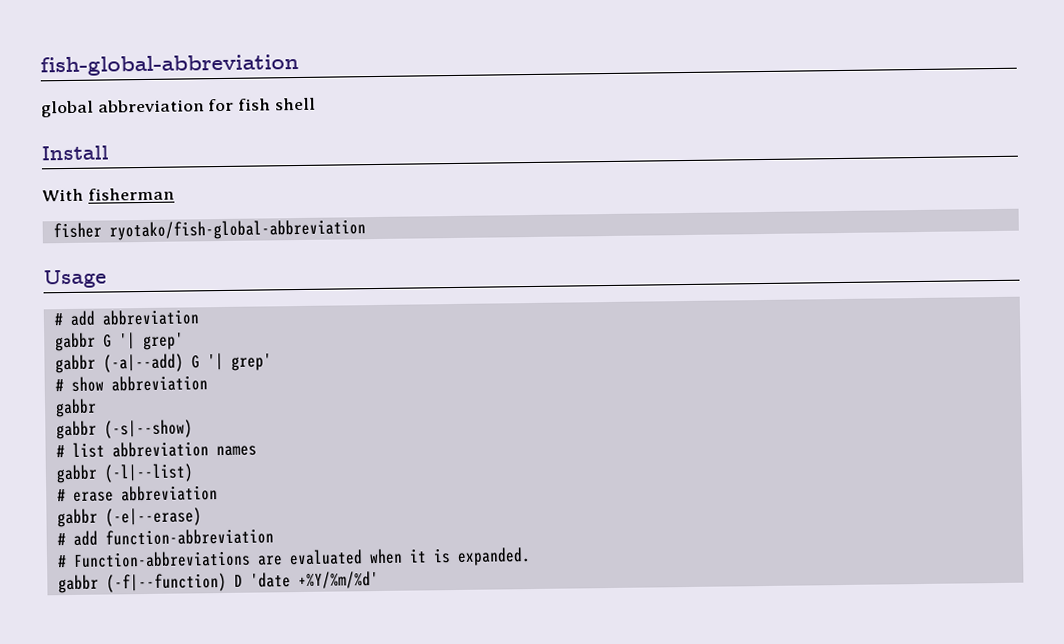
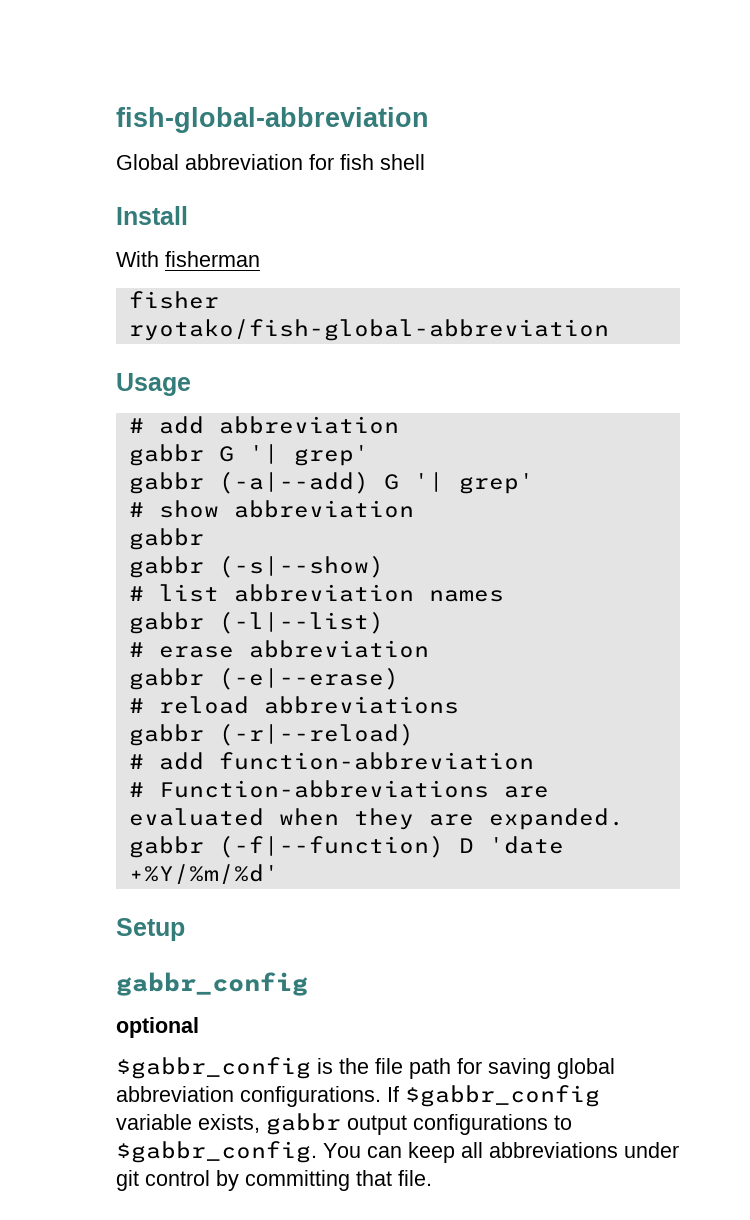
[41,100,94,118] global -> [116,154,179,170] Global
(202, 517) none -> [128,696,459,714] [128,723,414,746] // # reload abbreviations // gabbr (-r|--reload)
[408,548,451,564] it is -> [353,808,474,830] they are
(379, 580) none -> [116,918,185,941] [116,972,308,996] [116,1017,199,1038] [116,1057,615,1079] [116,1085,600,1107] [116,1113,572,1135] [116,1141,679,1163] [116,1170,432,1191] // Setup // gabbr_config // optional // $gabbr_config is the file path for saving global abbreviation configurations. If $gabbr_config variable exists, gabbr output configurations to $gabbr_config. You can keep all abbreviations under git control by committing that file.

